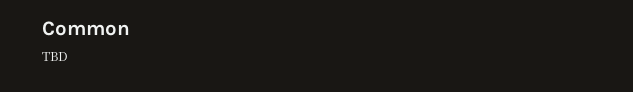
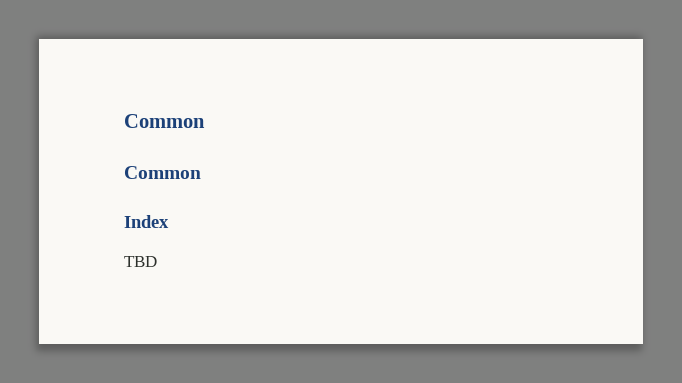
[42,21,130,36] Common -> [124,114,205,128] [124,166,201,179] [124,215,169,228] Common // Common // Index

